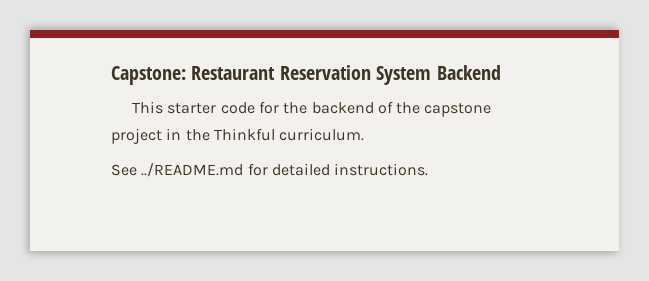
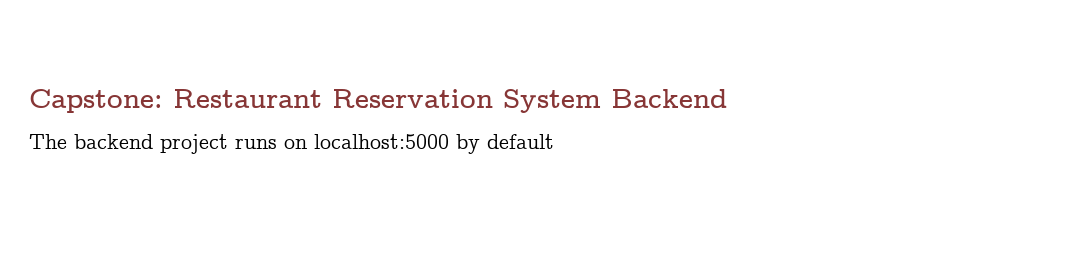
[131,101,492,117] [111,128,365,144] [111,163,429,177] This starter code for the backend of the capstone project in the Thinkful curriculum. // See ../README.md for detailed instructions. -> [29,134,554,154] The backend project runs on localhost:5000 by default

